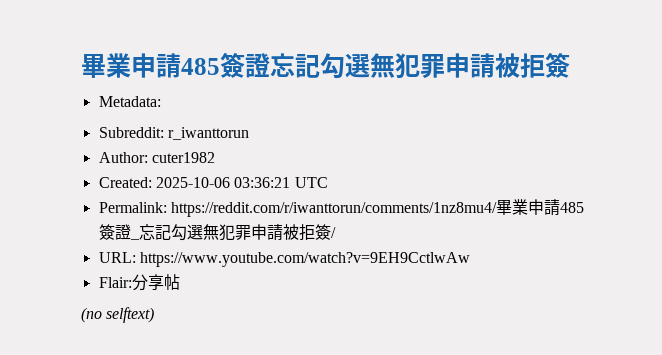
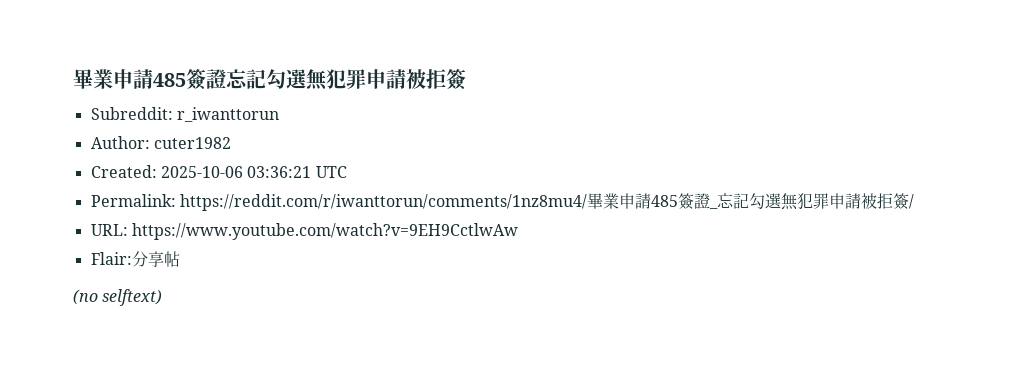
[98,96,161,107] // Metadata: -> (466, 79) none

